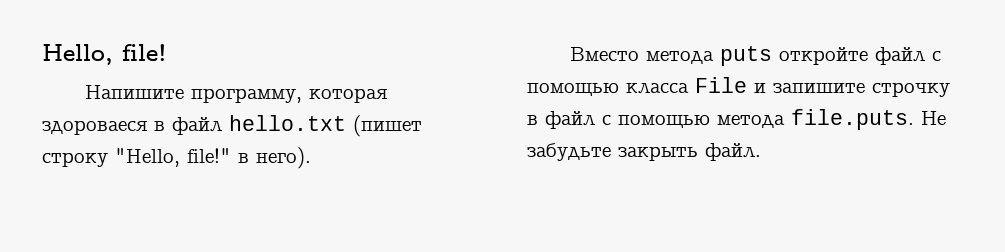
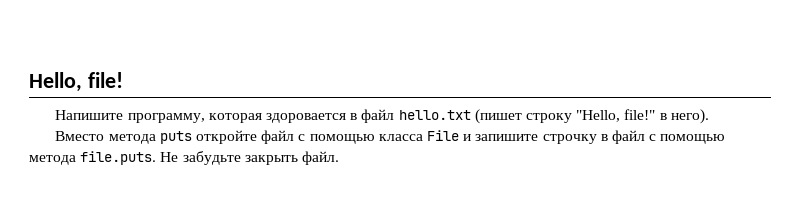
[42,120,147,135] здороваеся -> [266,113,347,123] здоровается

